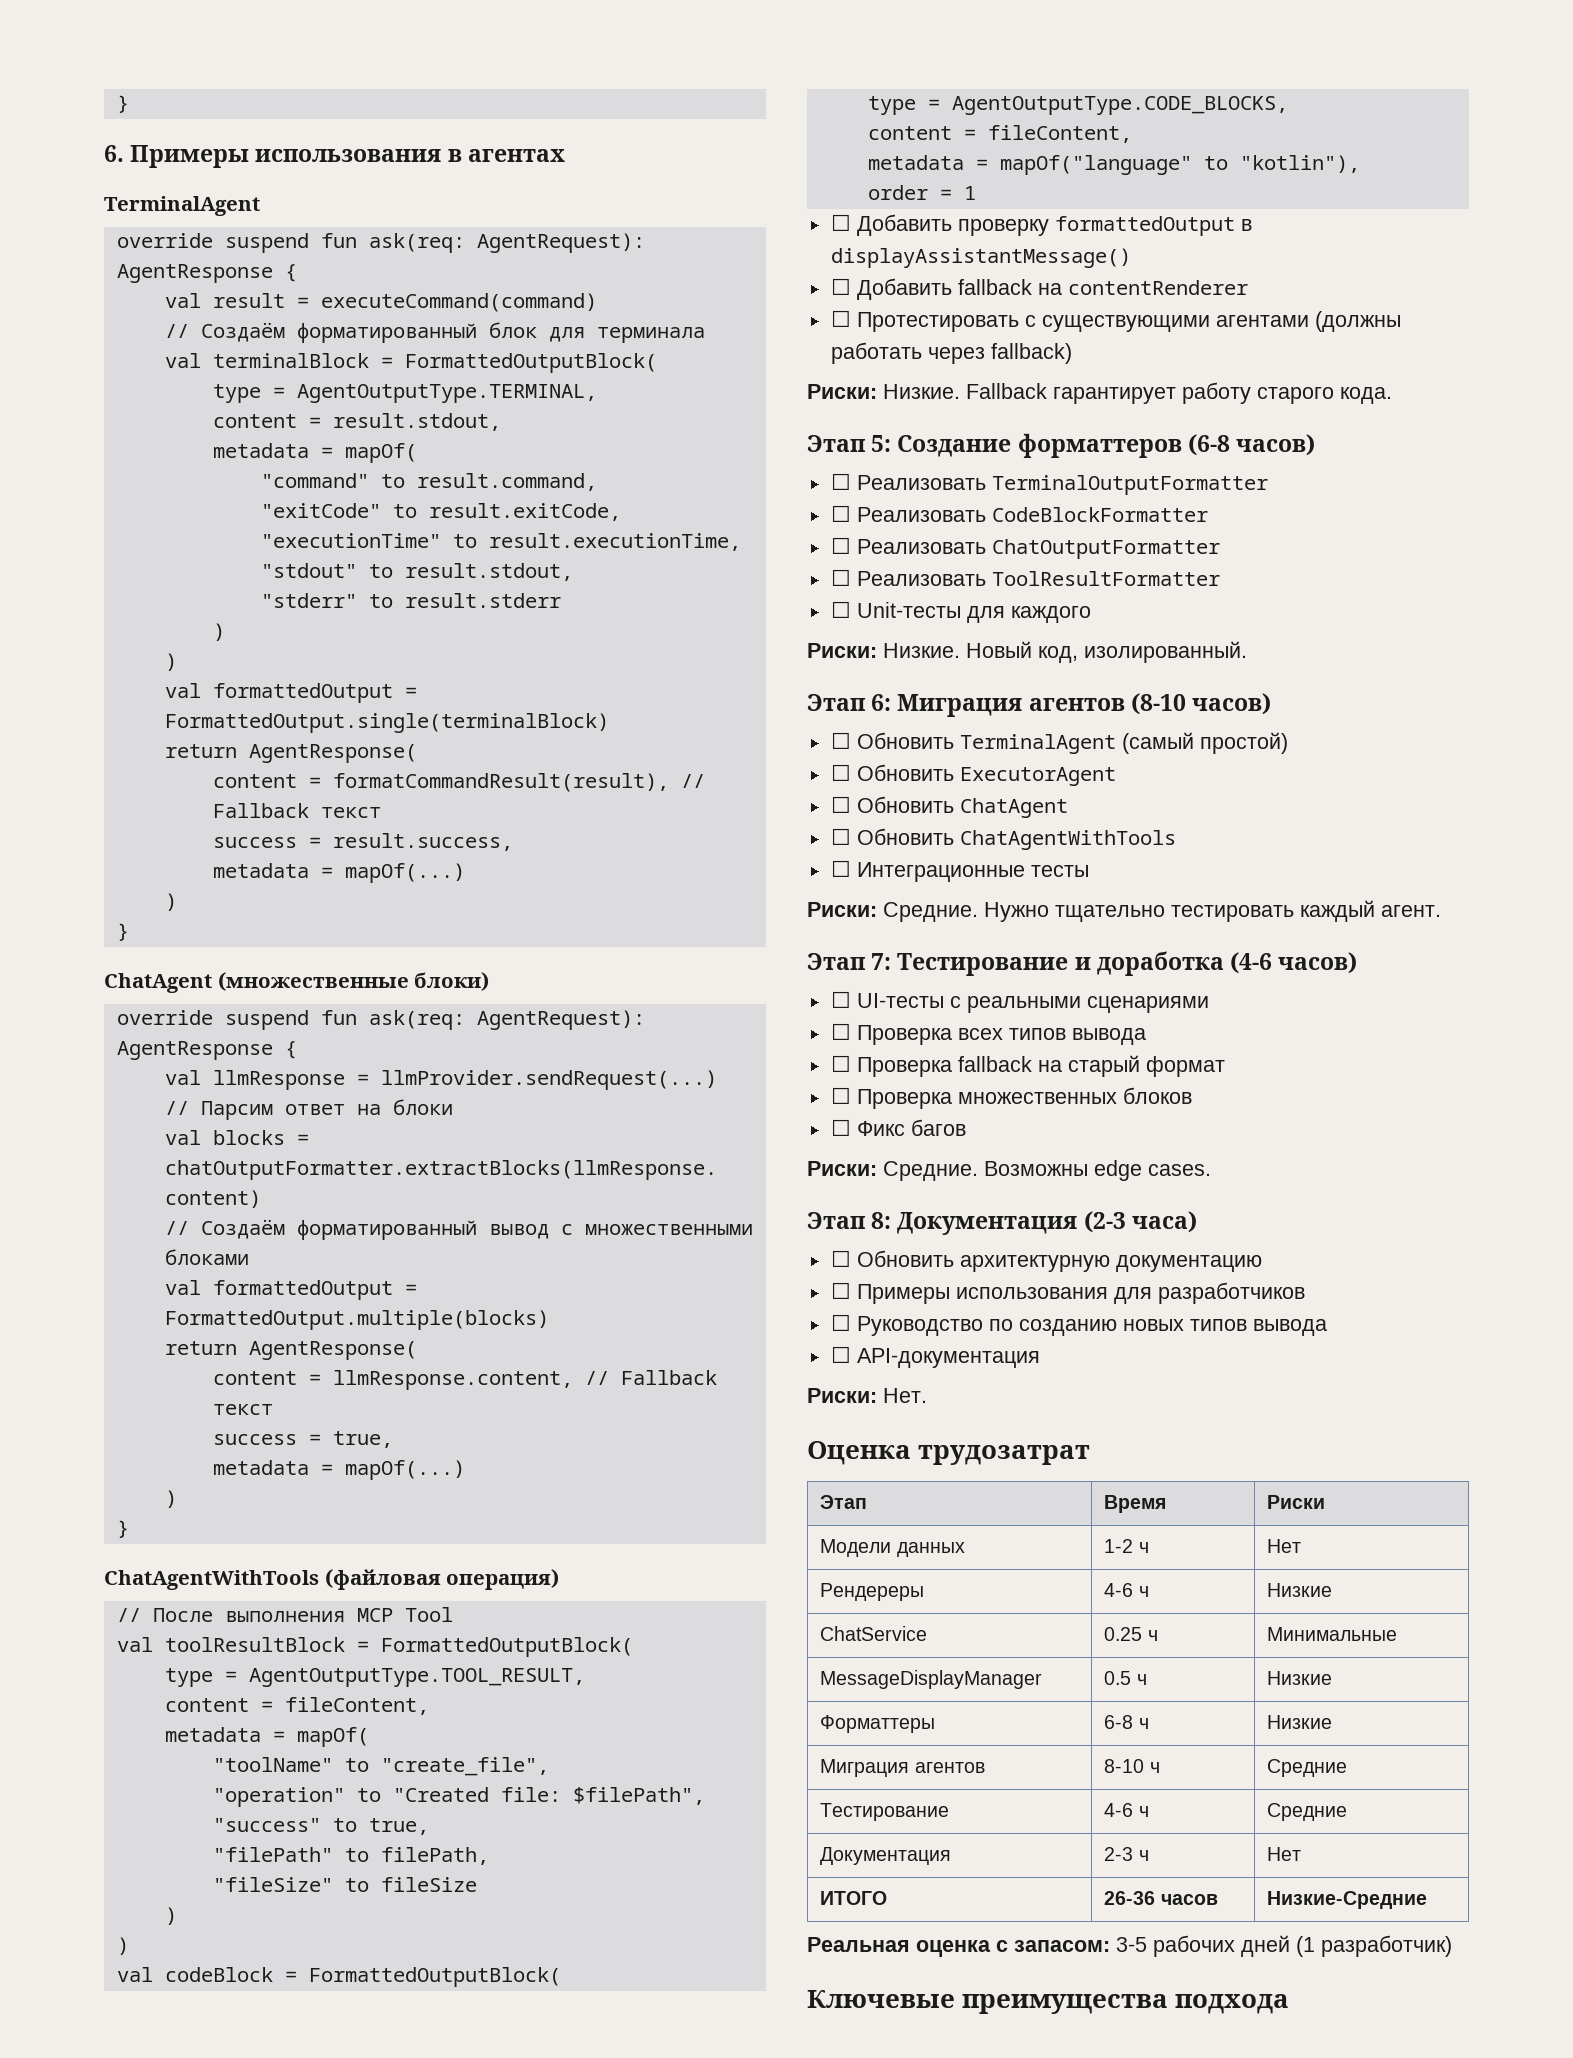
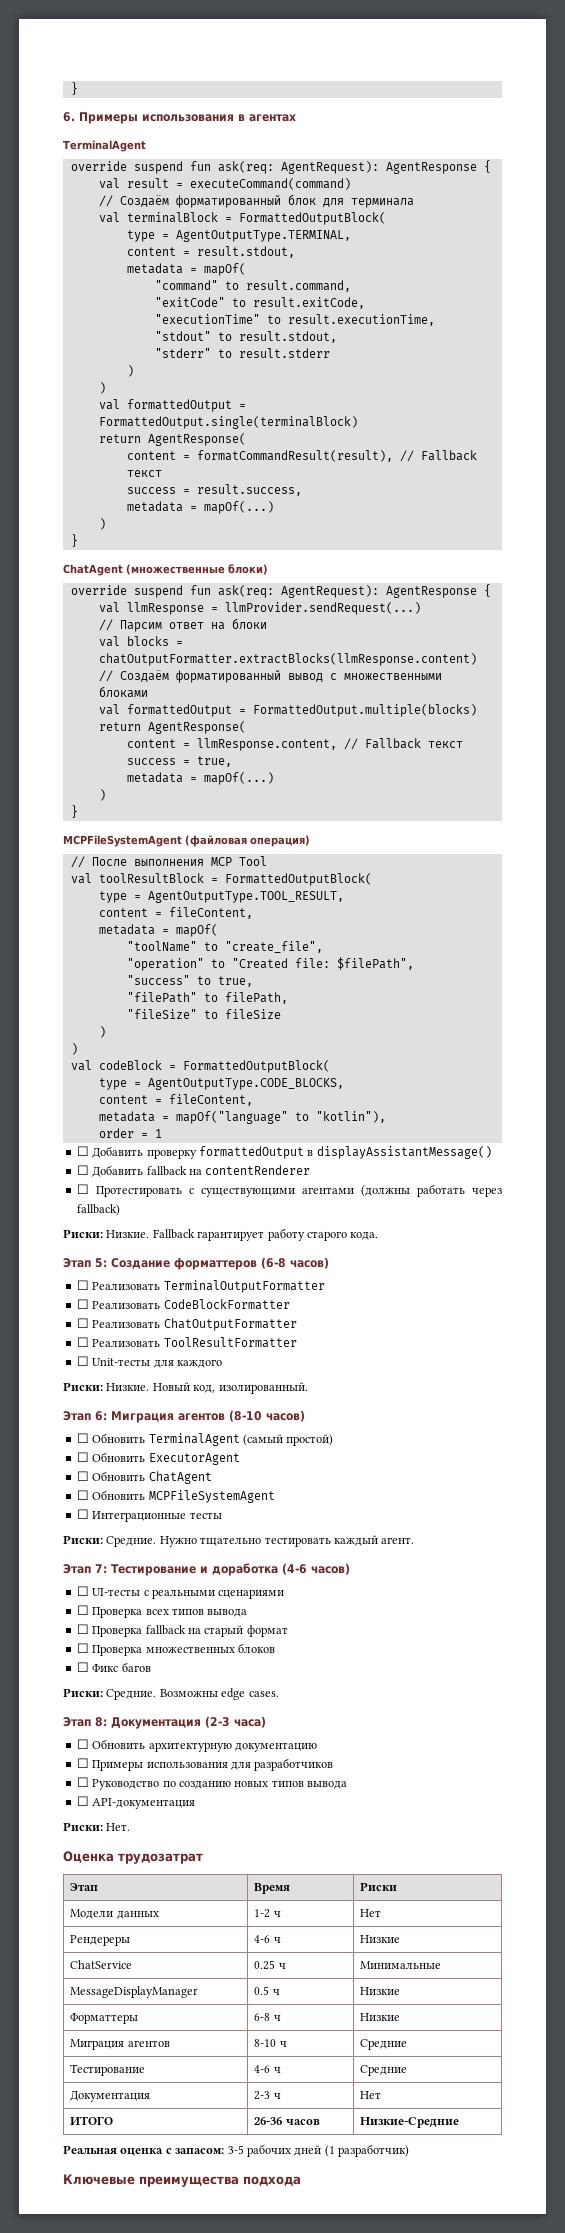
[104,1570,319,1590] ChatAgentWithTools -> [63,835,182,847] MCPFileSystemAgent
[959,830,1176,850] ChatAgentWithTools -> [148,1490,275,1503] MCPFileSystemAgent

